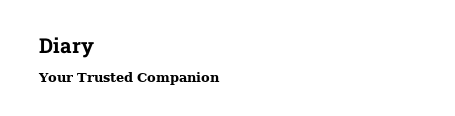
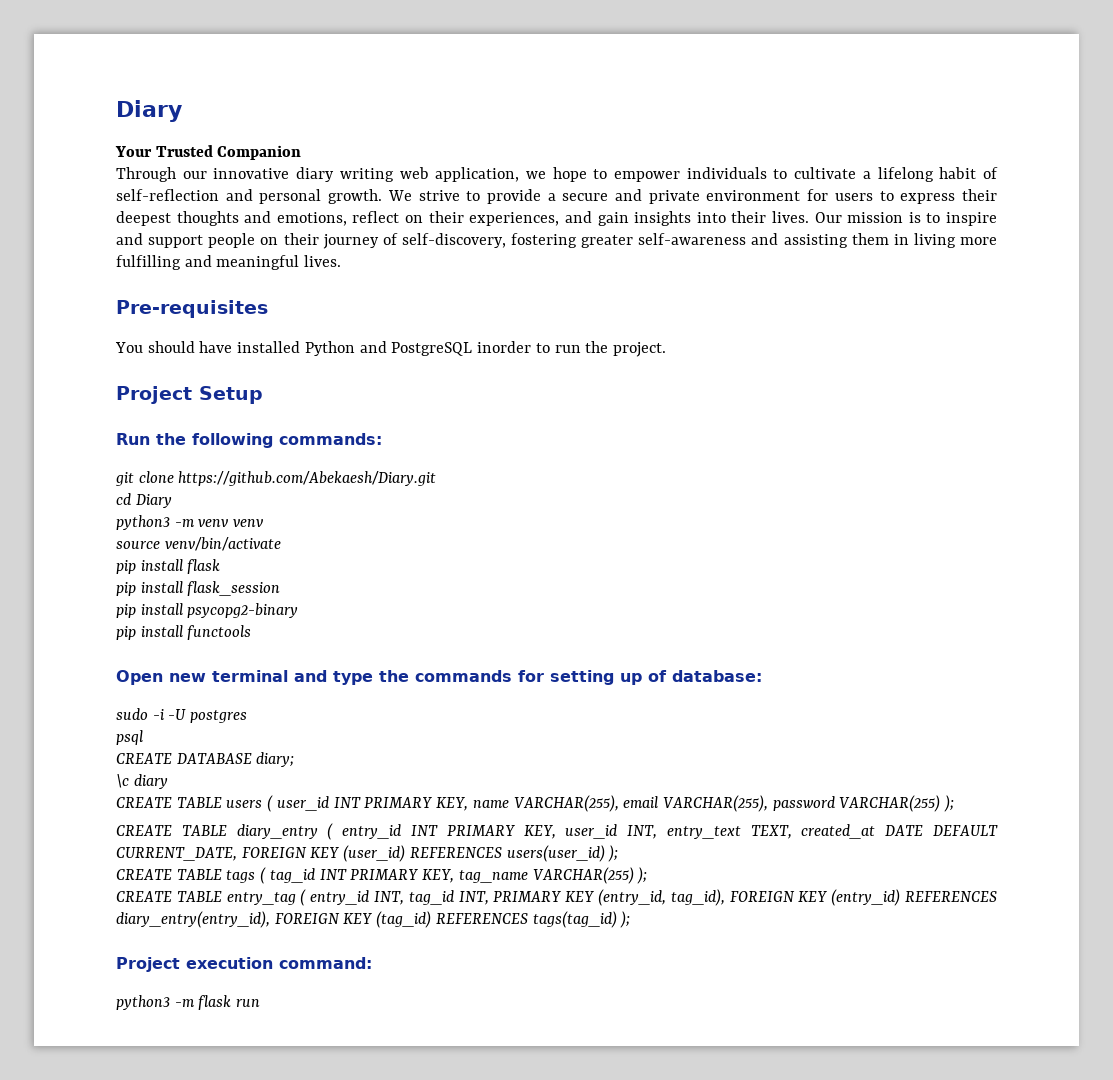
(220, 78) none -> [116,167,999,182] [116,189,998,204] [116,211,997,226] [116,233,997,249] [116,255,342,270] [116,300,268,318] [115,341,666,357] [116,386,263,404] [116,433,382,448] [115,471,437,486] [116,493,172,508] [116,515,264,530] [116,537,281,551] [116,559,221,574] [116,581,281,596] [116,603,299,618] [116,625,252,640] [116,670,762,685] [116,708,248,723] [116,730,143,745] [116,752,295,767] [116,774,168,789] [116,795,955,812] [116,823,999,840] [116,845,619,862] [116,867,648,884] [116,889,997,906] [116,911,631,928] [116,957,372,972] [116,995,261,1010] // Through our innovative diary writing web application, we hope to empower individuals to cultivate a lifelong habit of self-reflection and personal growth. We strive to provide a secure and private environment for users to express their deepest thoughts and emotions, reflect on their experiences, and gain insights into their lives. Our mission is to inspire and support people on their journey of self-discovery, fostering greater self-awareness and assisting them in living more fulfilling and meaningful lives. // Pre-requisites // You should have installed Python and PostgreSQL inorder to run the project. // Project Setup // Run the following commands: // git clone https://github.com/Abekaesh/Diary.git // cd Diary // python3 -m venv venv // source venv/bin/activate // pip install flask // pip install flask_session // pip install psycopg2-binary // pip install functools // Open new terminal and type the commands for setting up of database: // sudo -i -U postgres // psql // CREATE DATABASE diary; // \c diary // CREATE TABLE users ( user_id INT PRIMARY KEY, name VARCHAR(255), email VARCHAR(255), password VARCHAR(255) ); // CREATE TABLE diary_entry ( entry_id INT PRIMARY KEY, user_id INT, entry_text TEXT, created_at DATE DEFAULT CURRENT_DATE, FOREIGN KEY (user_id) REFERENCES users(user_id) ); // CREATE TABLE tags ( tag_id INT PRIMARY KEY, tag_name VARCHAR(255) ); // CREATE TABLE entry_tag ( entry_id INT, tag_id INT, PRIMARY KEY (entry_id, tag_id), FOREIGN KEY (entry_id) REFERENCES diary_entry(entry_id), FOREIGN KEY (tag_id) REFERENCES tags(tag_id) ); // Project execution command: // python3 -m flask run

